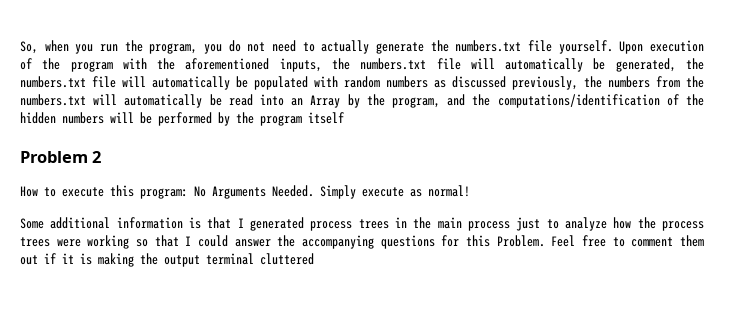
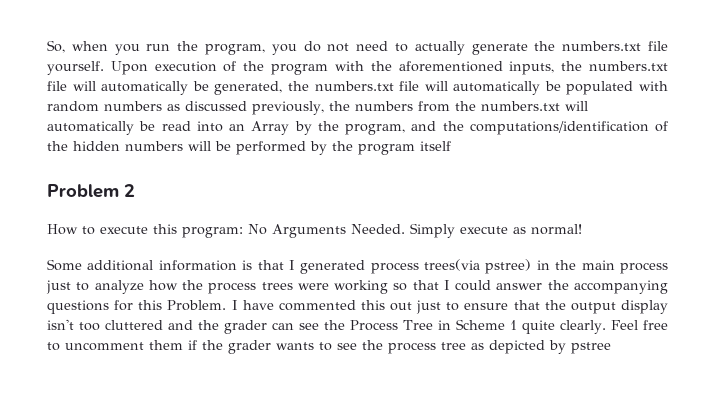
[358,219,389,229] trees -> [424,259,532,274] trees(via pstree)
[551,235,704,247] [20,253,314,267] Feel free to comment them out if it is making the output terminal cluttered -> [231,300,668,314] [47,319,669,334] [47,340,611,354] I have commented this out just to ensure that the output display isn't too cluttered and the grader can see the Process Tree in Scheme 1 quite clearly. Feel free to uncomment them if the grader wants to see the process tree as depicted by pstree

